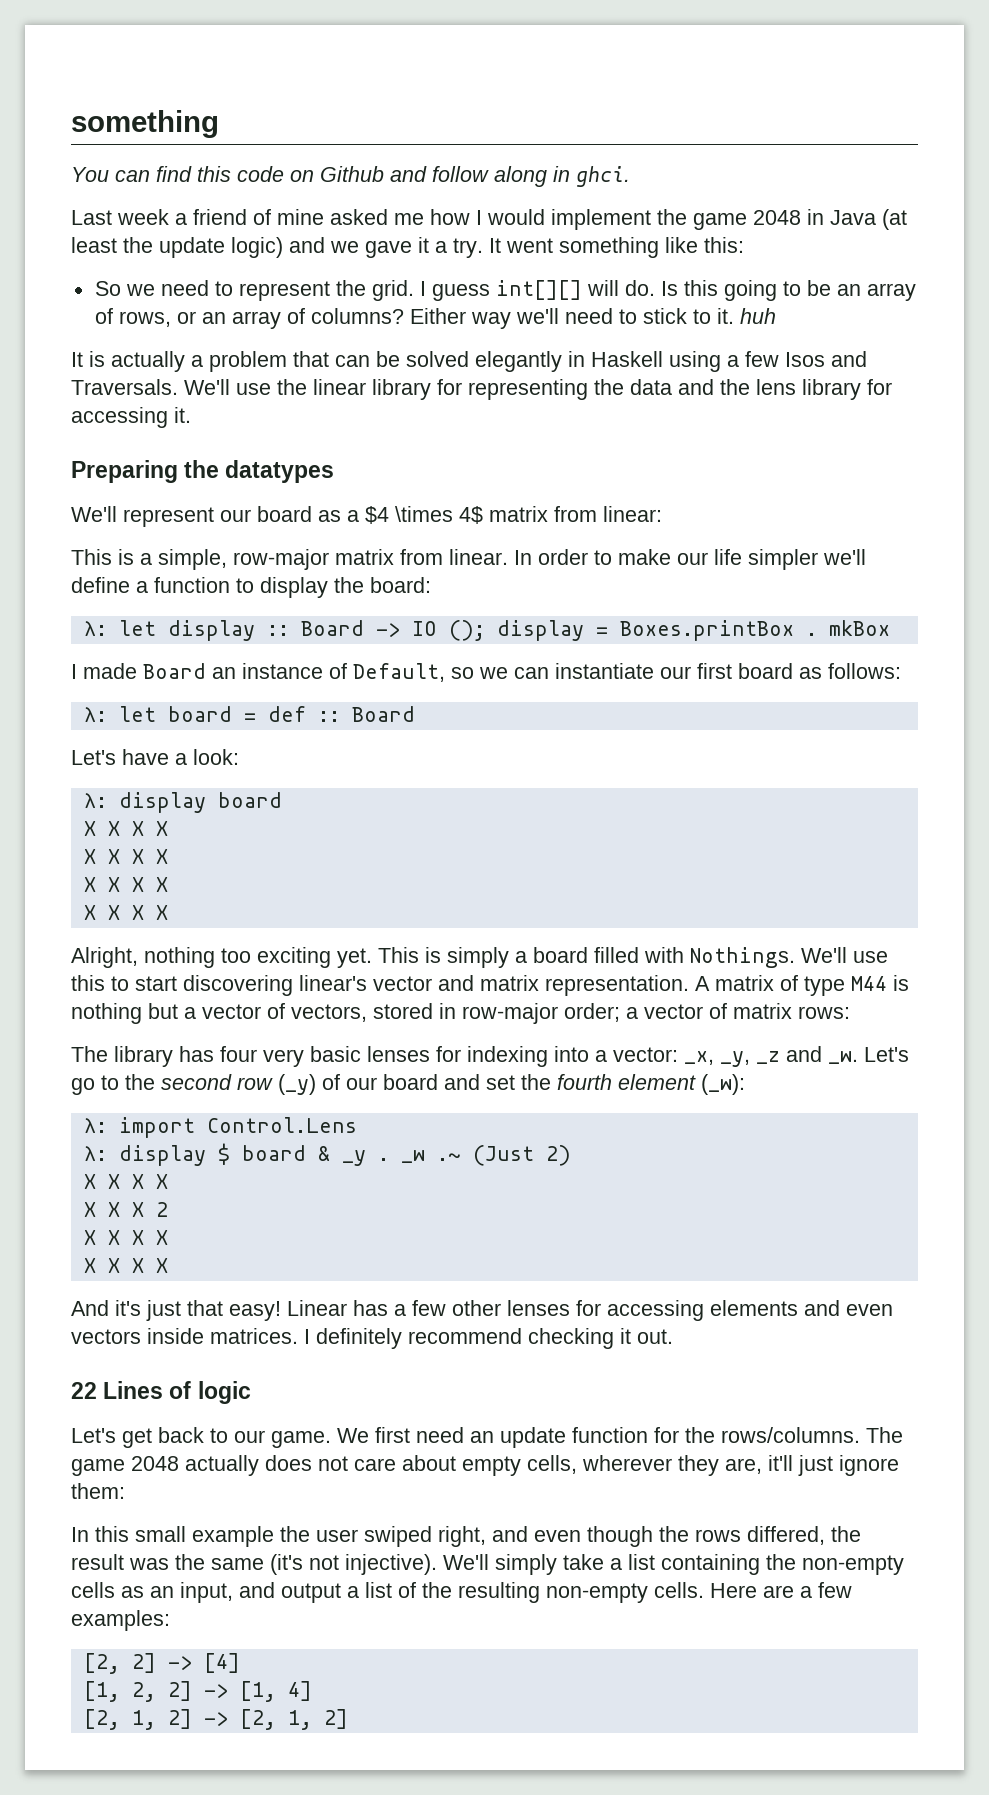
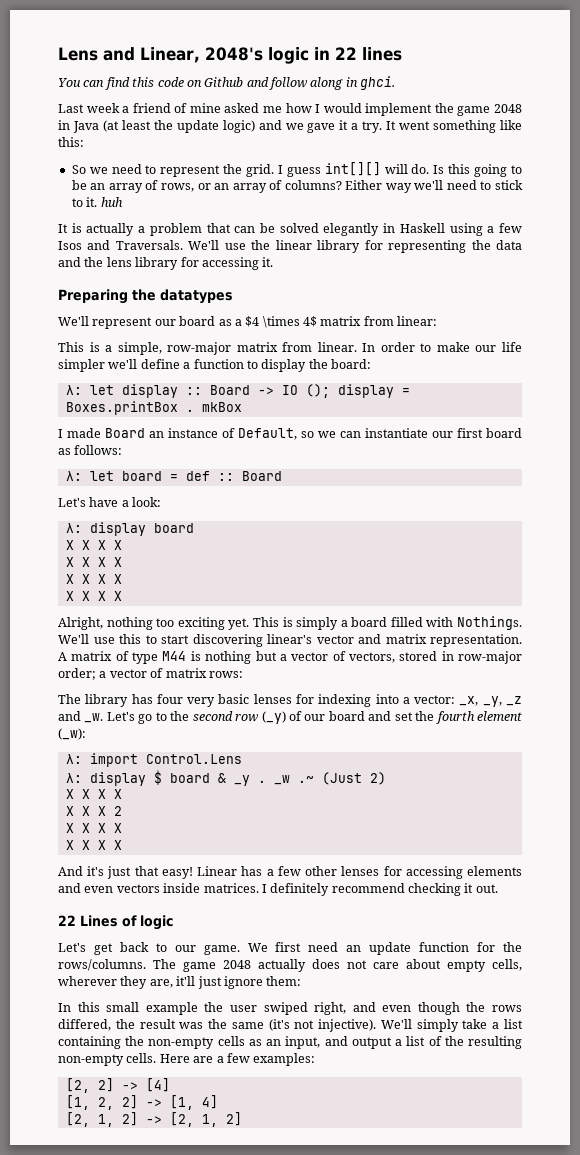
[71,110,219,138] something -> [58,47,402,64] Lens and Linear, 2048's logic in 22 lines

